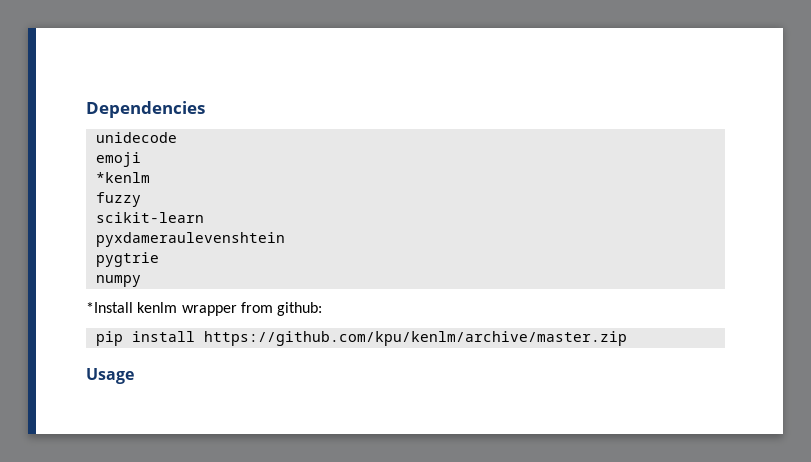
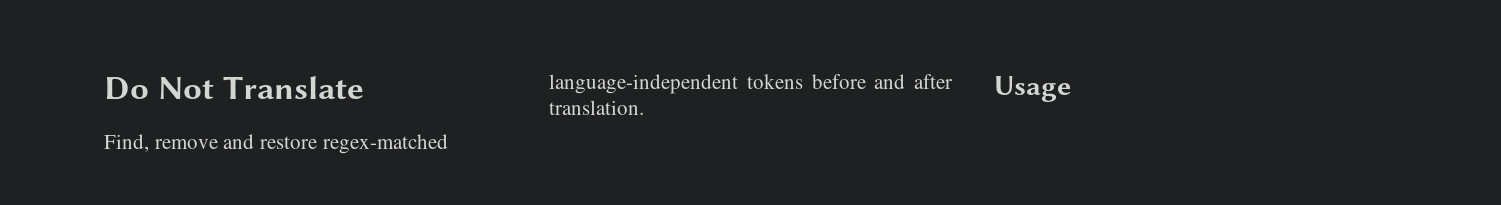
[86,101,205,118] [95,132,177,143] [95,152,141,167] [95,172,150,183] [95,192,141,207] [95,212,204,223] [95,232,285,247] [95,252,159,267] [95,275,141,287] [86,302,323,316] [95,331,627,346] Dependencies // unidecode // emoji // *kenlm // fuzzy // scikit-learn // pyxdameraulevenshtein // pygtrie // numpy // *Install kenlm wrapper from github: // pip install https://github.com/kpu/kenlm/archive/master.zip -> [104,76,365,100] [104,134,448,154] [549,74,953,94] [549,100,644,115] Do Not Translate // Find, remove and restore regex-matched language-independent tokens before and after translation.

